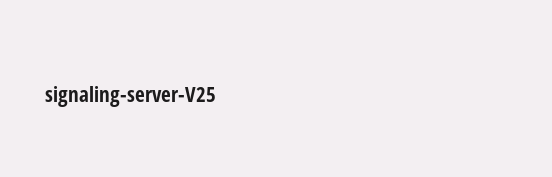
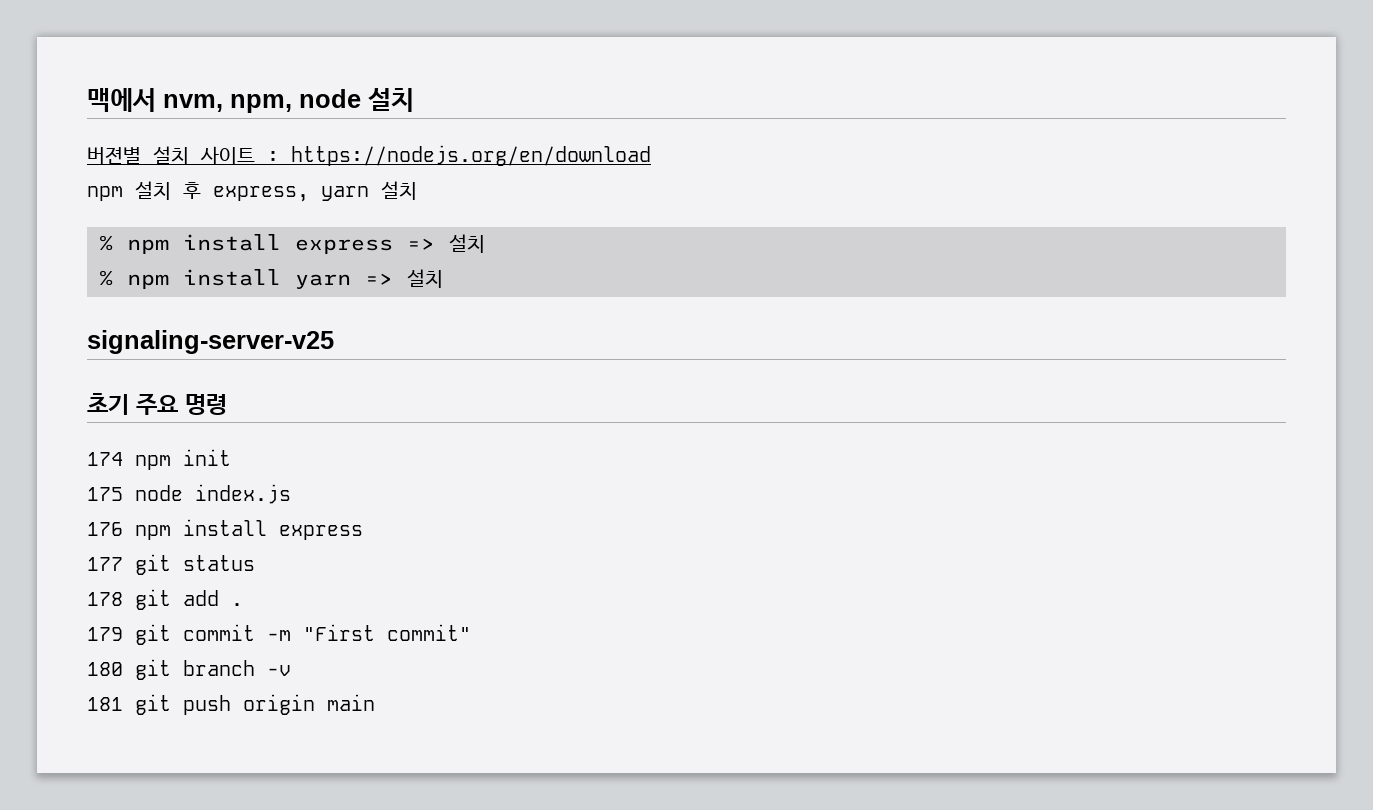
[45,86,216,107] signaling-server-V25 -> [87,88,414,113] [87,145,651,166] [87,181,417,202] [99,234,485,254] [99,269,443,289] [87,330,334,354] [87,393,227,415] [87,449,231,470] [87,484,291,504] [87,519,363,540] [87,554,255,575] [87,589,243,610] [87,624,471,645] [87,659,291,680] [87,694,375,715] 맥에서 nvm, npm, node 설치 // 버젼별 설치 사이트 : https://nodejs.org/en/download // npm 설치 후 express, yarn 설치 // % npm install express => 설치 // % npm install yarn => 설치 // signaling-server-v25 // 초기 주요 명령 // 174 npm init // 175 node index.js // 176 npm install express // 177 git status // 178 git add . // 179 git commit -m "First commit" // 180 git branch -v // 181 git push origin main

